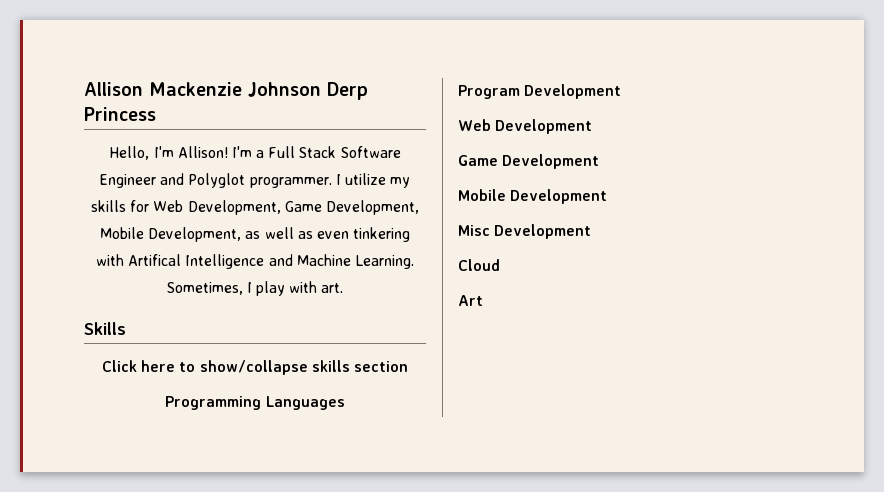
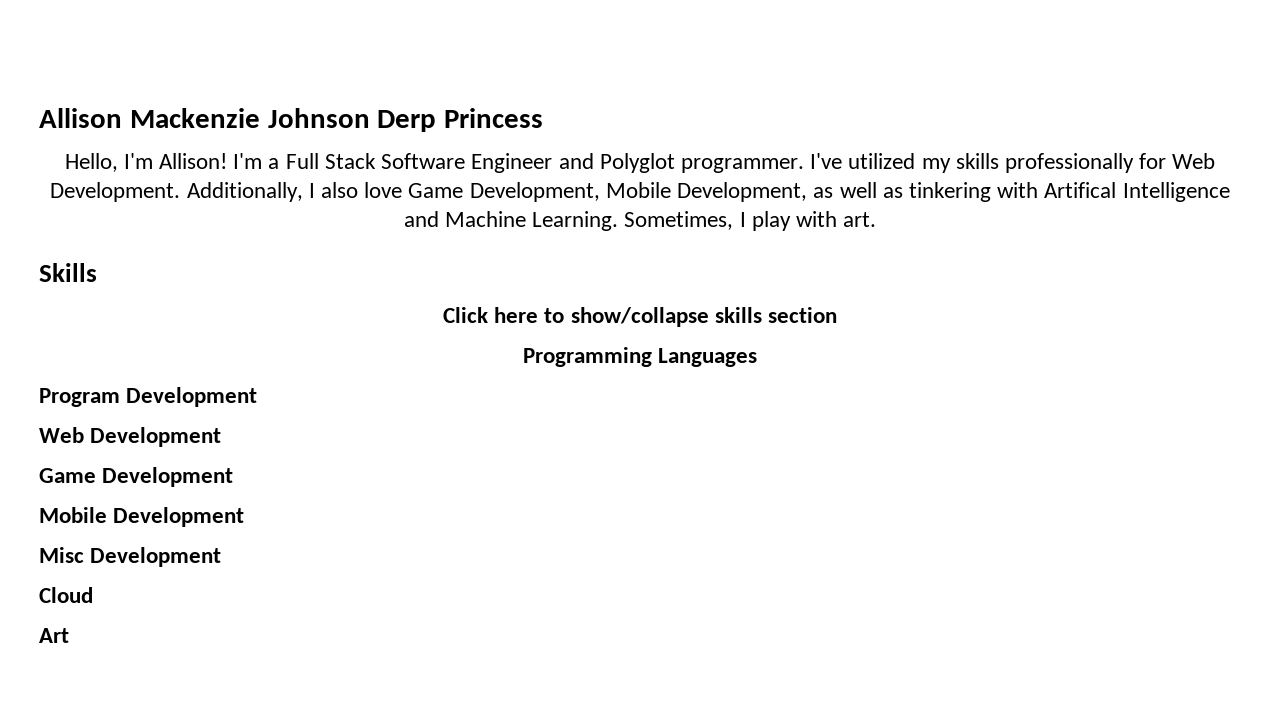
[335,173,386,185] I utilize -> [810,153,916,169] I've utilized
(127, 206) none -> [1004,153,1134,173] professionally
[187,200,281,215] Development, -> [50,182,403,202] Development. Additionally, I also love
[316,231,349,239] even -> (903, 192) none

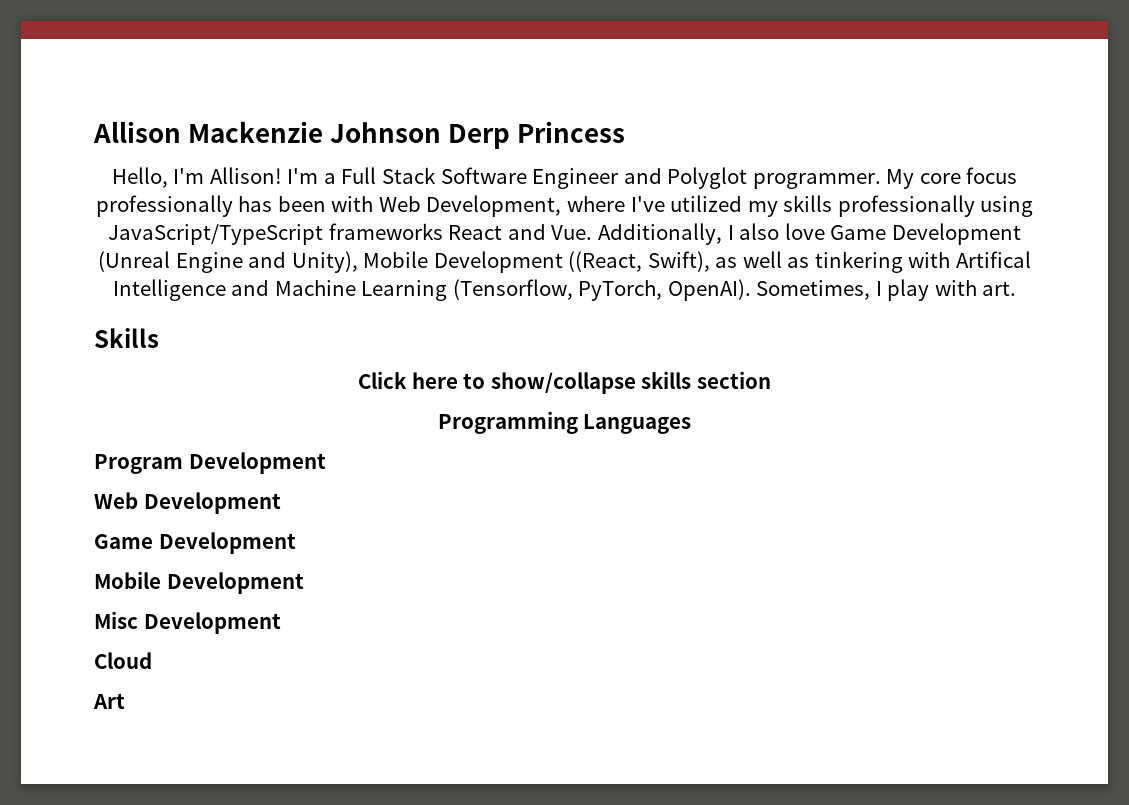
(804, 165) none -> [886,167,1018,189] [95,195,625,217] My core focus professionally has been with Web Development, where
[1139,153,1216,169] [50,182,181,202] for Web Development. -> [980,196,1034,217] [108,223,593,245] using JavaScript/TypeScript frameworks React and Vue.
[469,182,808,202] Development, Mobile Development, -> [891,223,1021,245] [98,251,710,273] Development (Unreal Engine and Unity), Mobile Development ((React, Swift),
[532,211,619,231] Learning. -> [361,279,751,301] Learning (Tensorflow, PyTorch, OpenAI).

